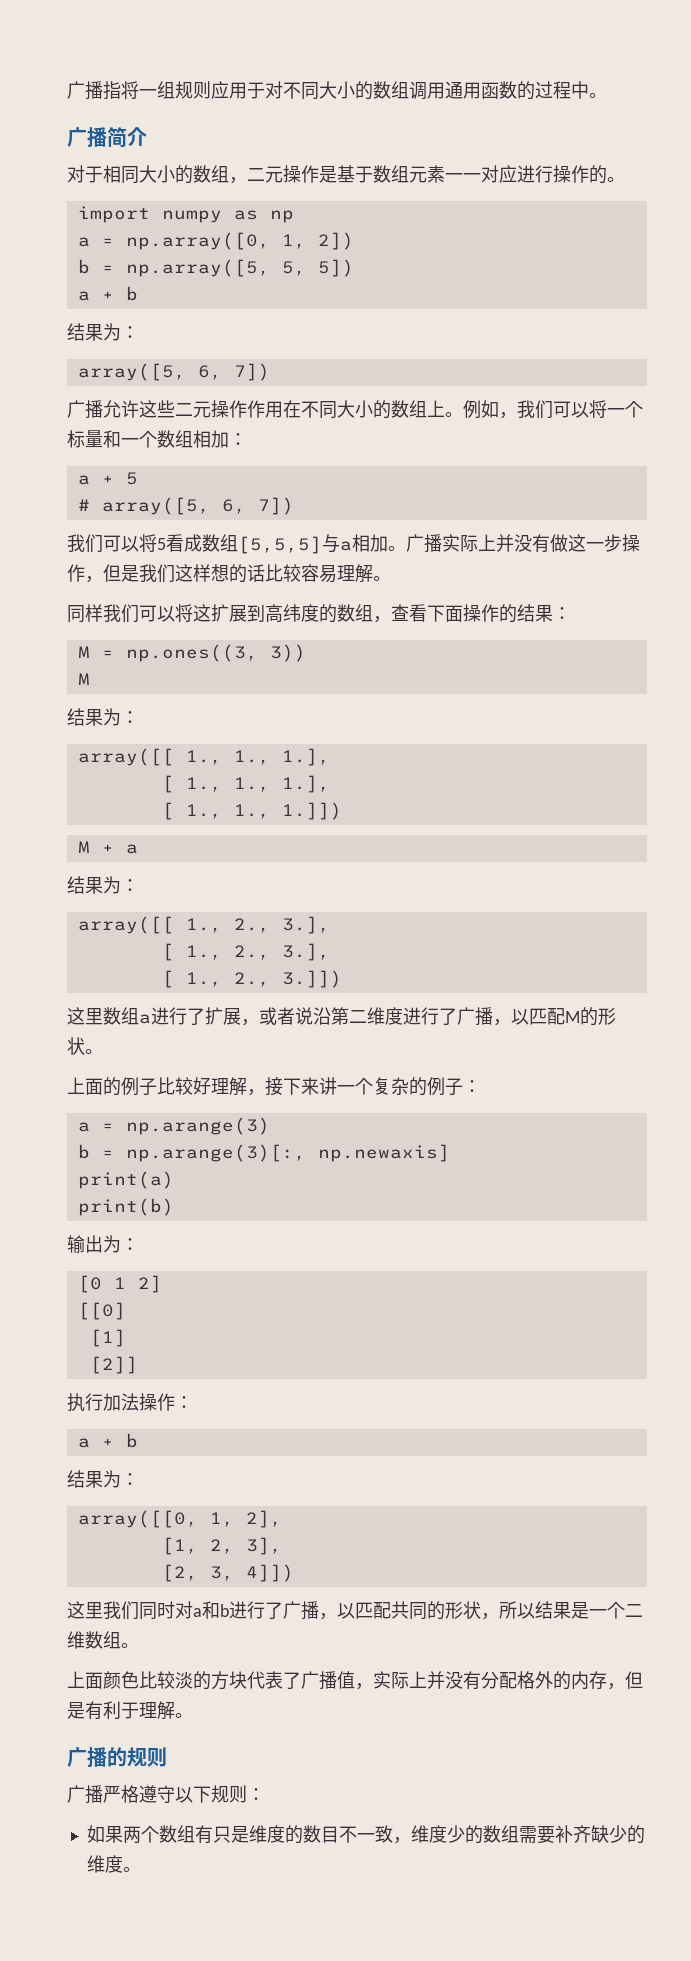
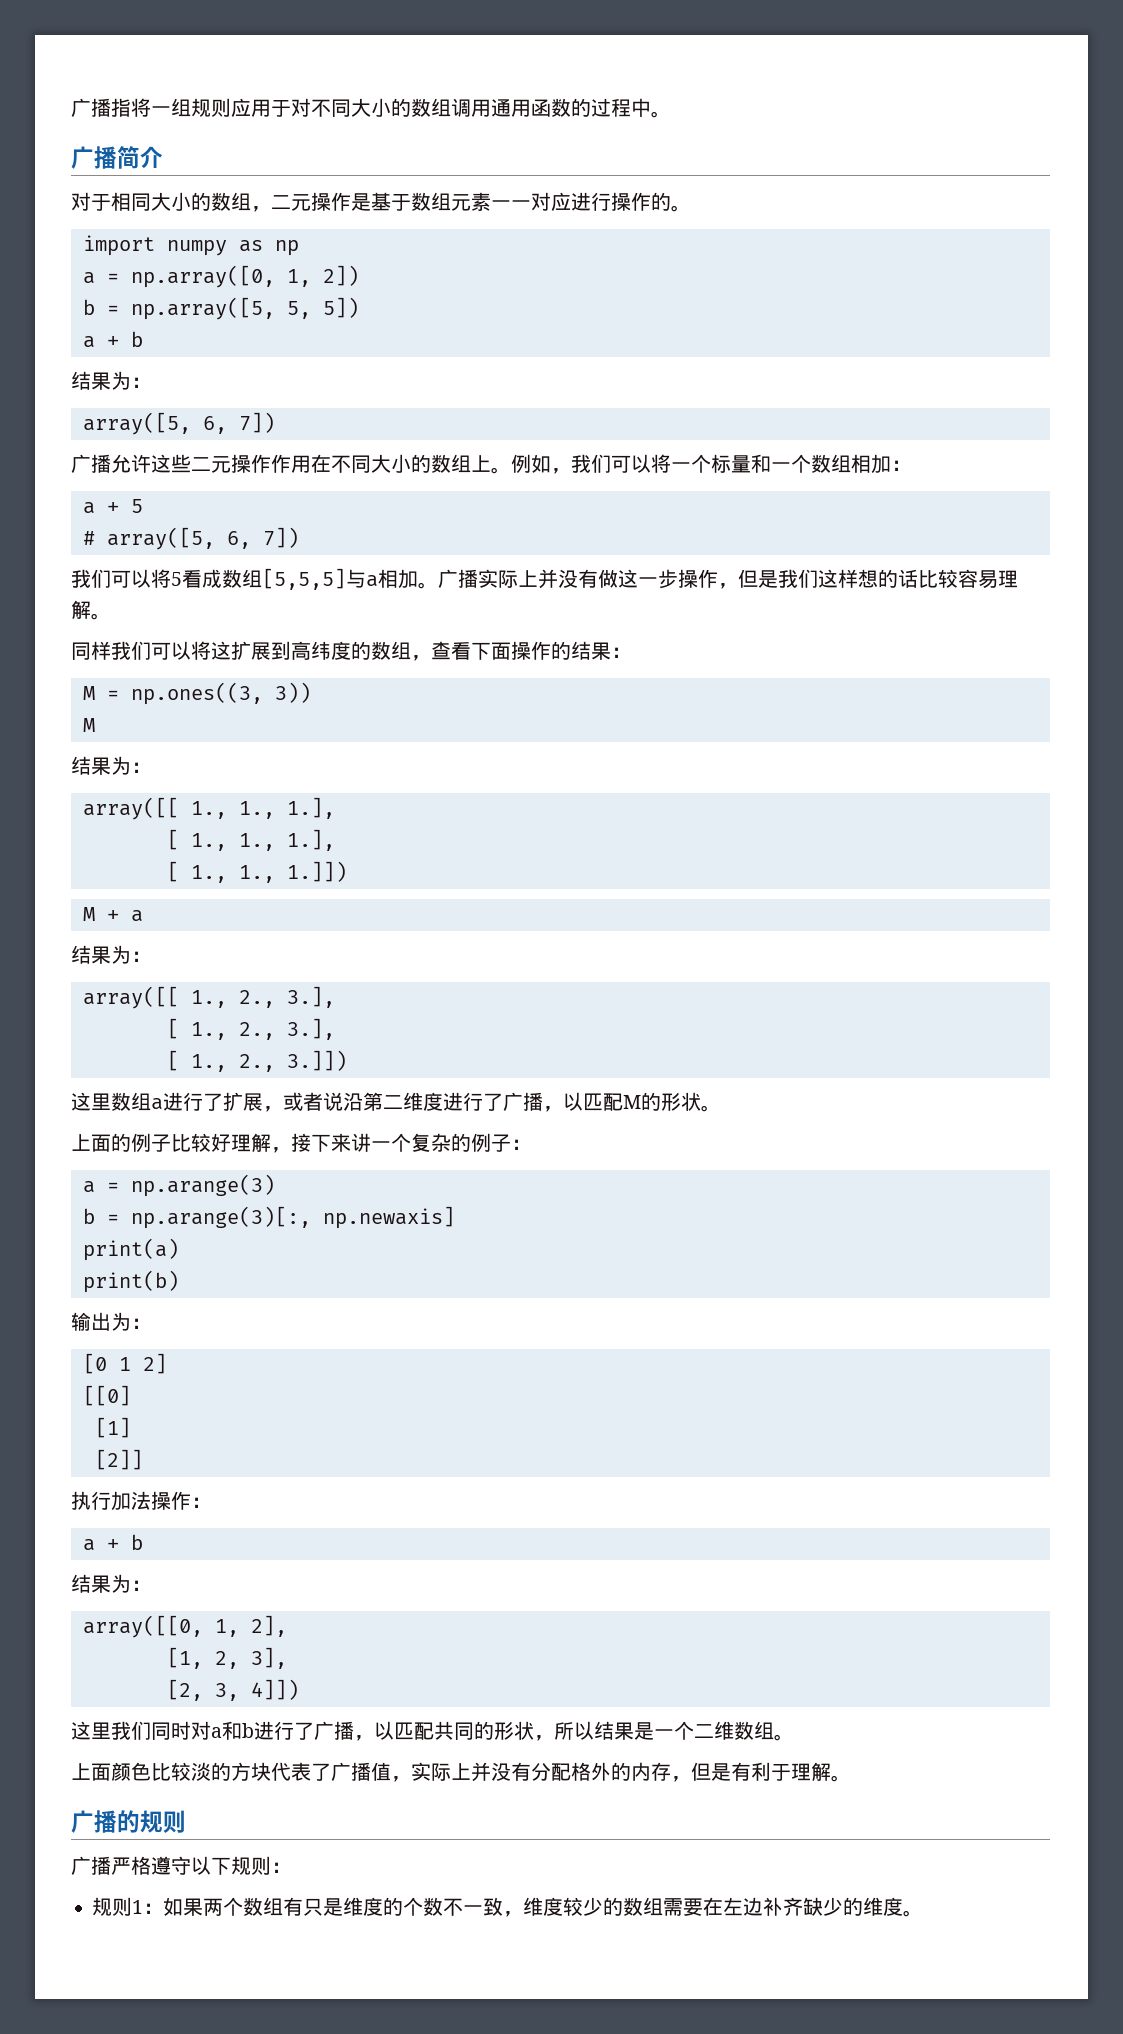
(265, 1794) none -> [92,1897,164,1916] 规则1：
[302,1825,339,1843] 数目 -> [403,1897,444,1916] 个数
(447, 1834) none -> [563,1897,584,1916] 较
(555, 1835) none -> [703,1897,764,1916] 在左边

